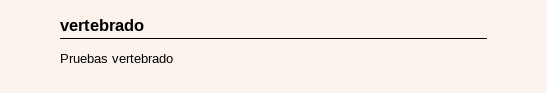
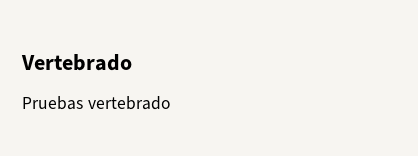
[60,19,144,31] vertebrado -> [21,54,132,71] Vertebrado

